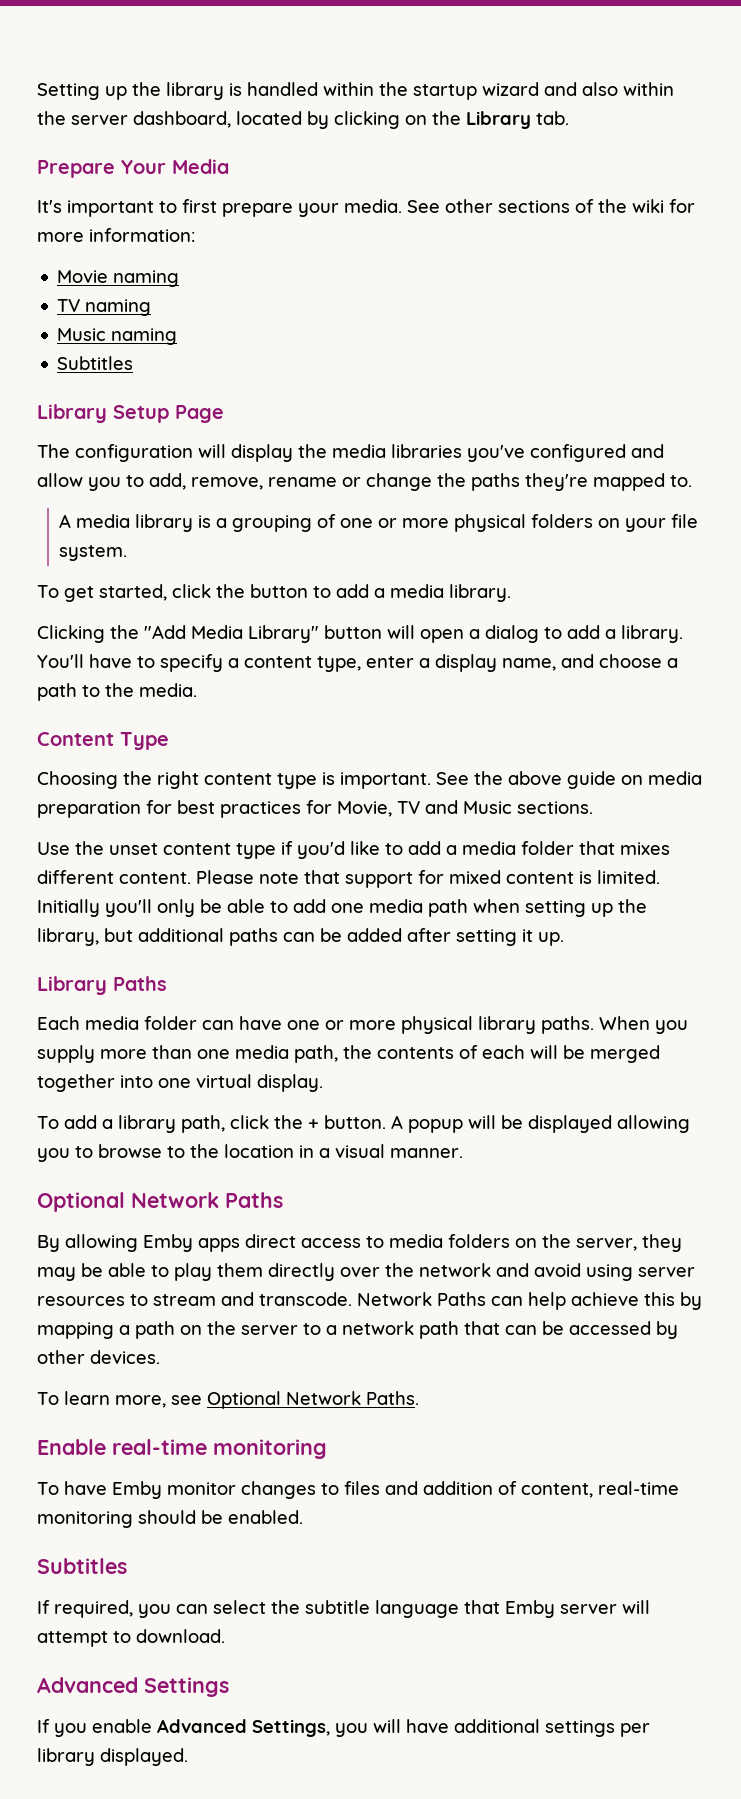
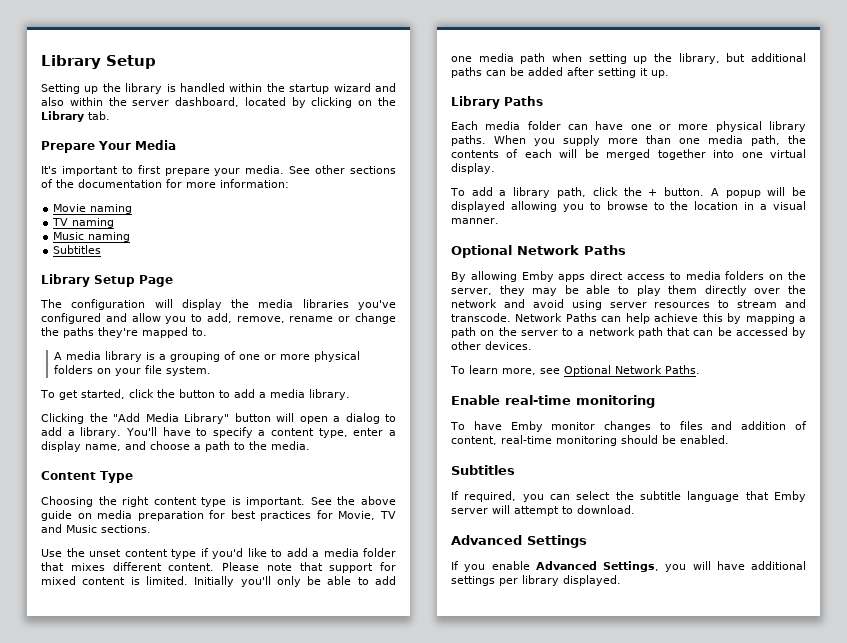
(37, 91) none -> [41,55,156,69] Library Setup //
[632,199,664,213] wiki -> [78,179,162,188] documentation

